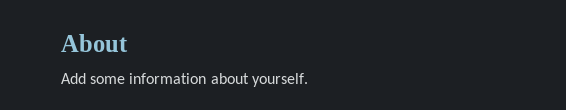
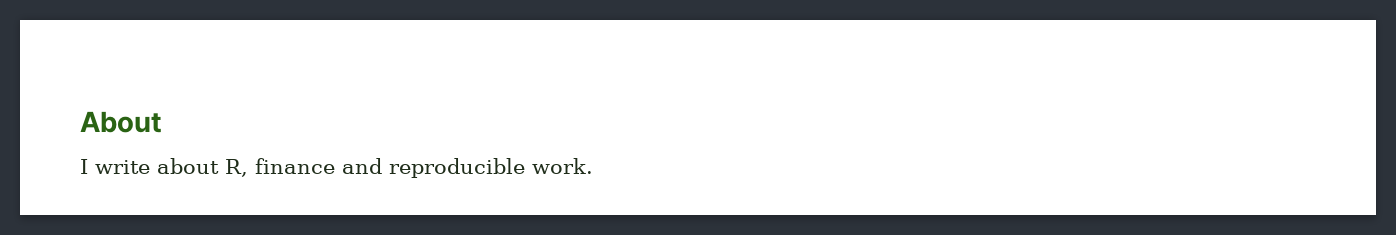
[61,73,308,87] Add some information about yourself. -> [80,158,593,178] I write about R, finance and reproducible work.

